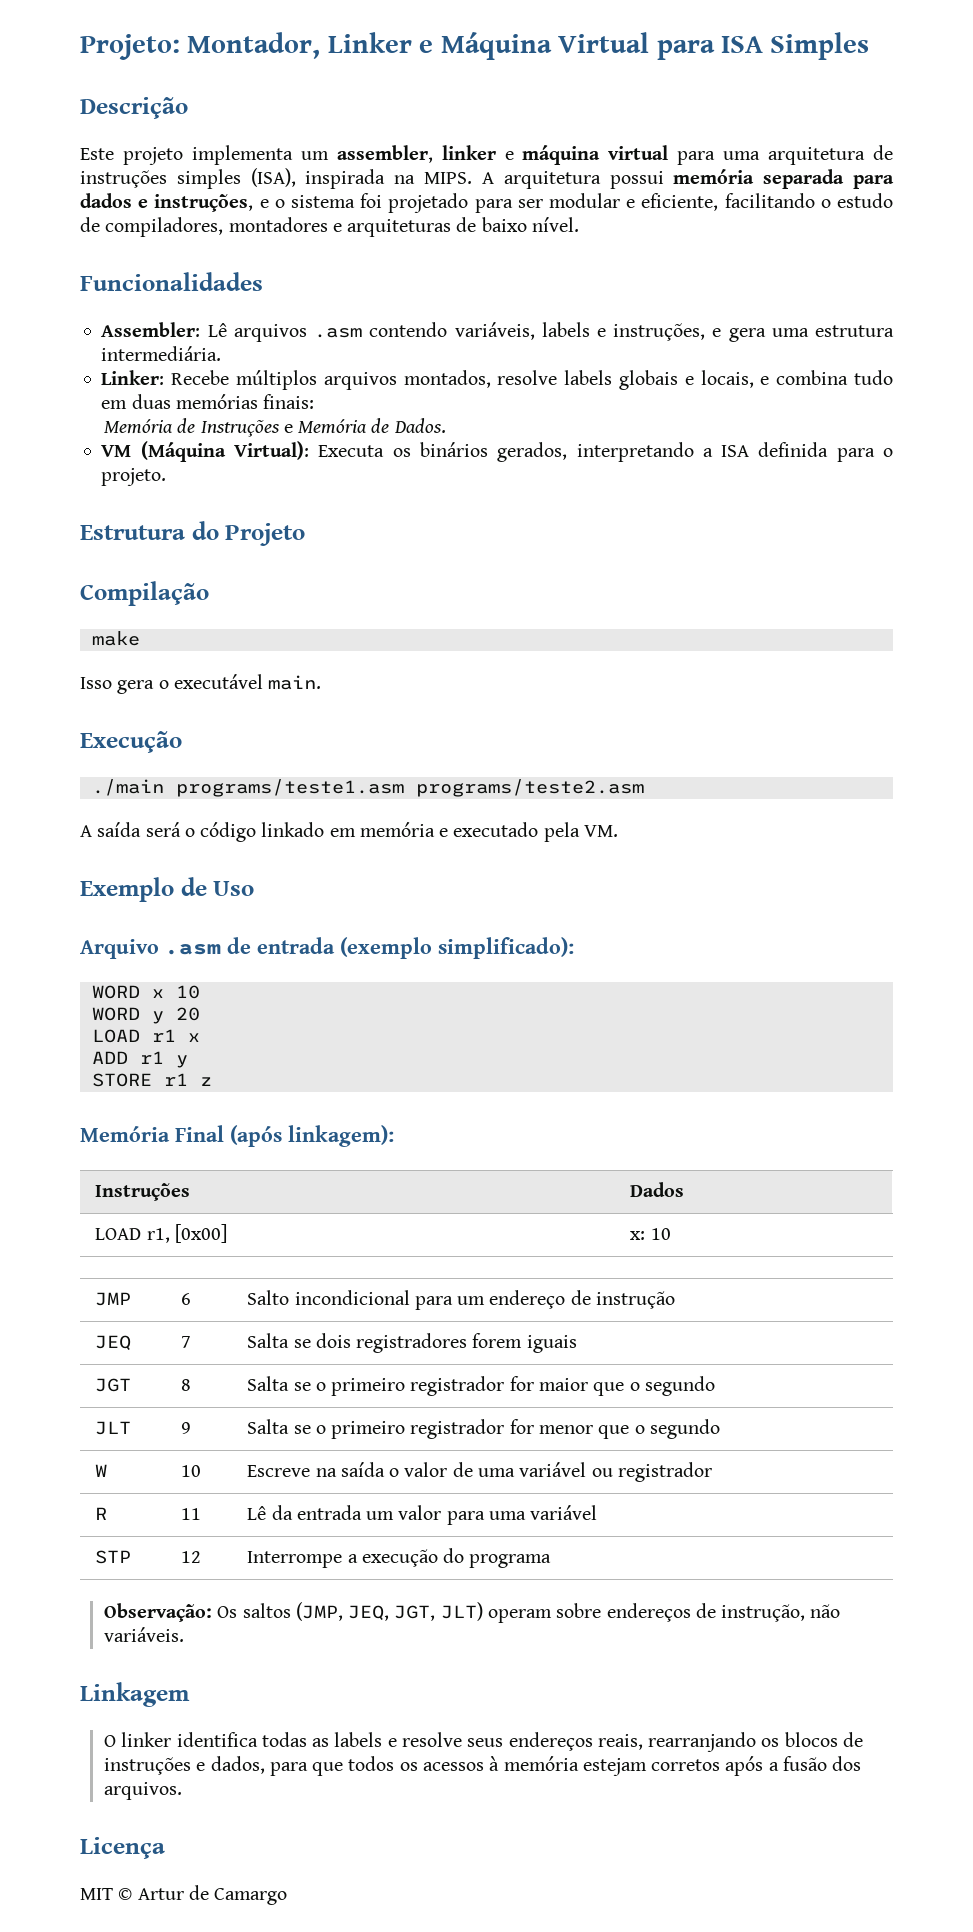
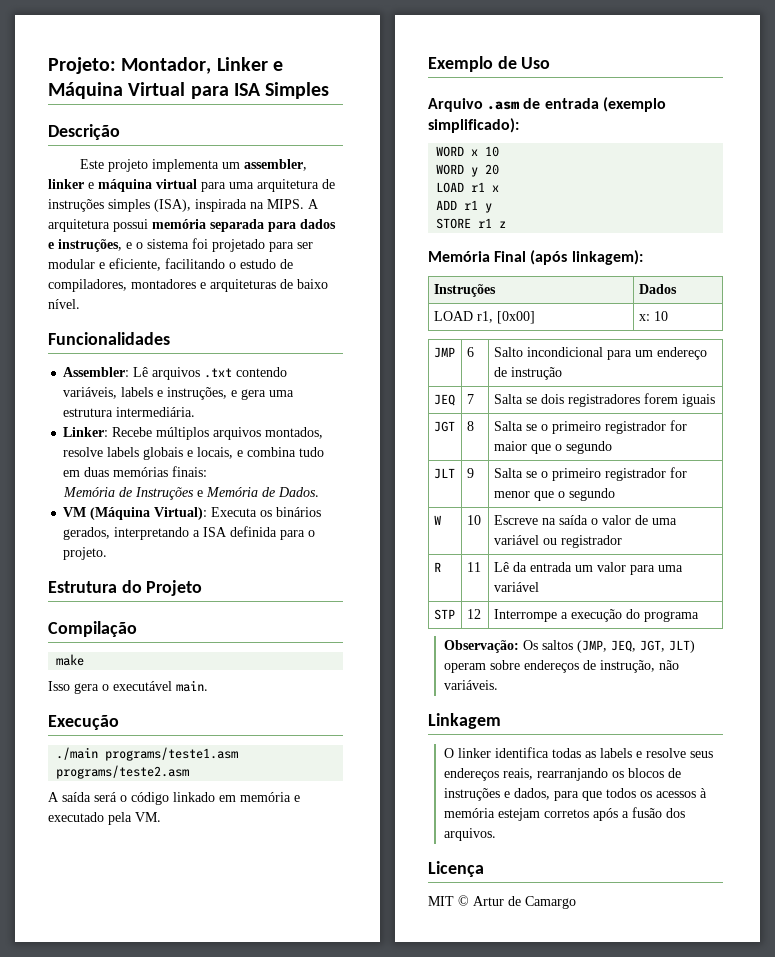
[314,328,363,338] .asm -> [204,368,233,378] .txt

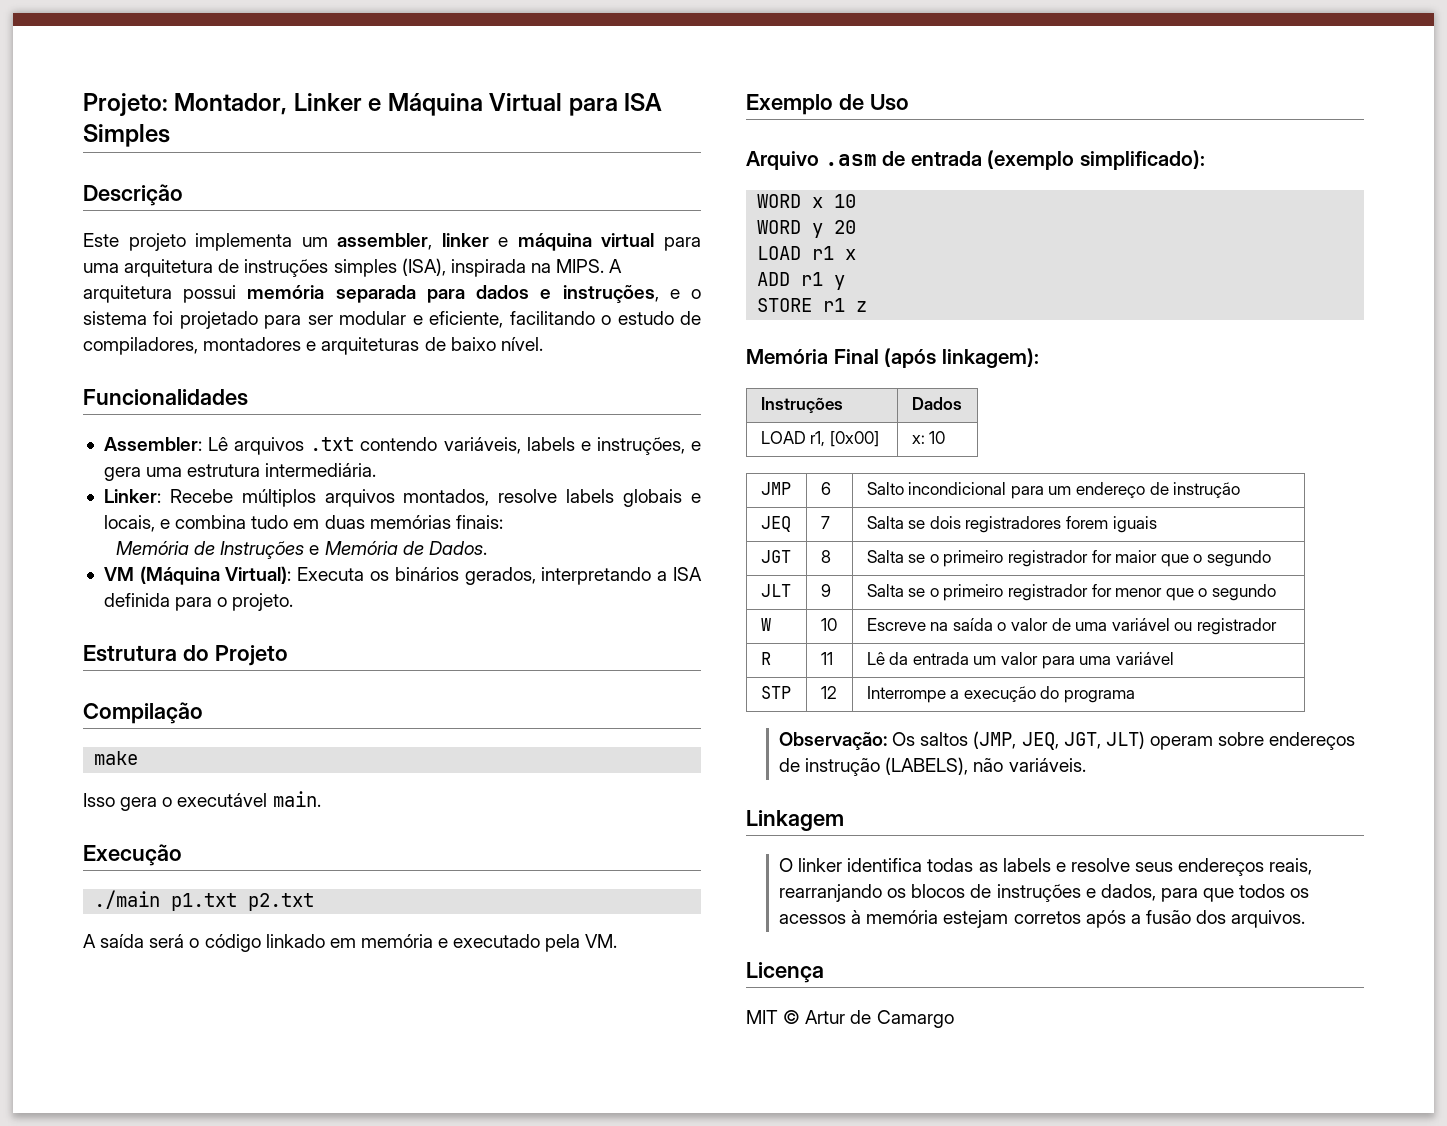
[105,747,239,761] [56,765,190,779] programs/teste1.asm programs/teste2.asm -> [171,893,315,911] p1.txt p2.txt
[599,660,655,673] instrução, -> [805,757,969,776] instrução (LABELS),

